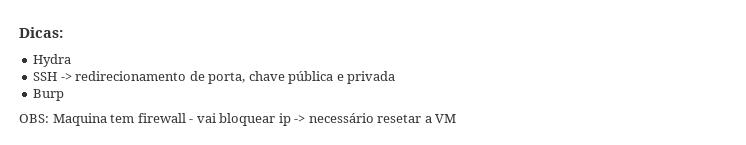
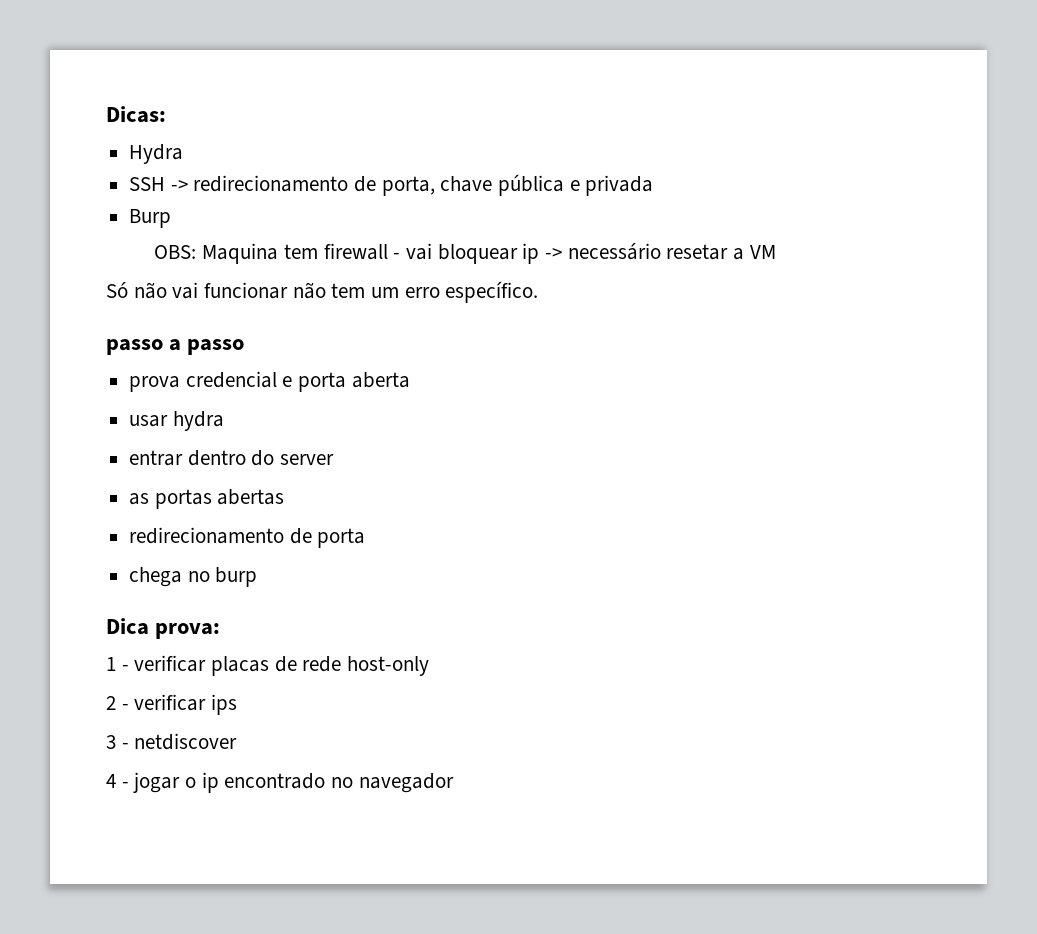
(457, 118) none -> [106,281,539,303] [106,339,245,355] [129,371,410,392] [129,411,224,431] [129,450,335,466] [129,489,285,509] [129,527,366,548] [129,567,258,587] [106,618,221,639] [106,655,430,676] [106,694,238,715] [106,733,238,750] [106,772,454,793] // Só não vai funcionar não tem um erro específico. // passo a passo // prova credencial e porta aberta // usar hydra // entrar dentro do server // as portas abertas // redirecionamento de porta // chega no burp // Dica prova: // 1 - verificar placas de rede host-only // 2 - verificar ips // 3 - netdiscover // 4 - jogar o ip encontrado no navegador

